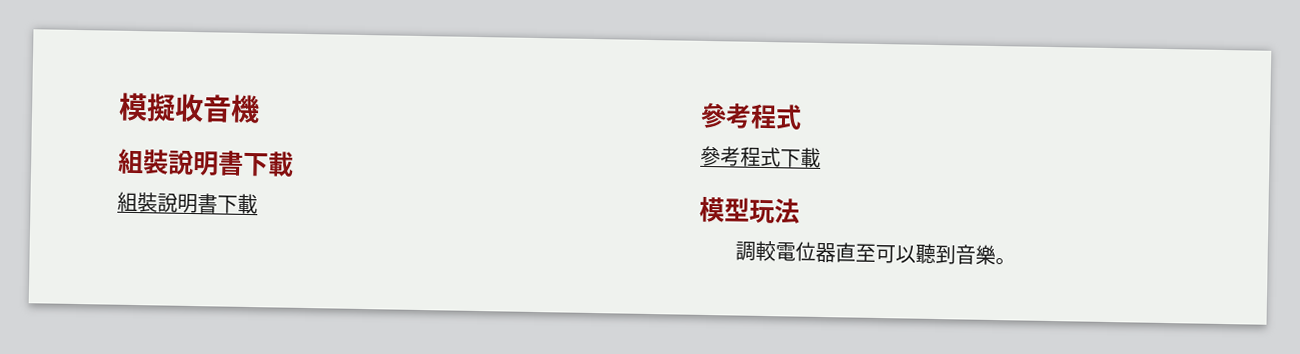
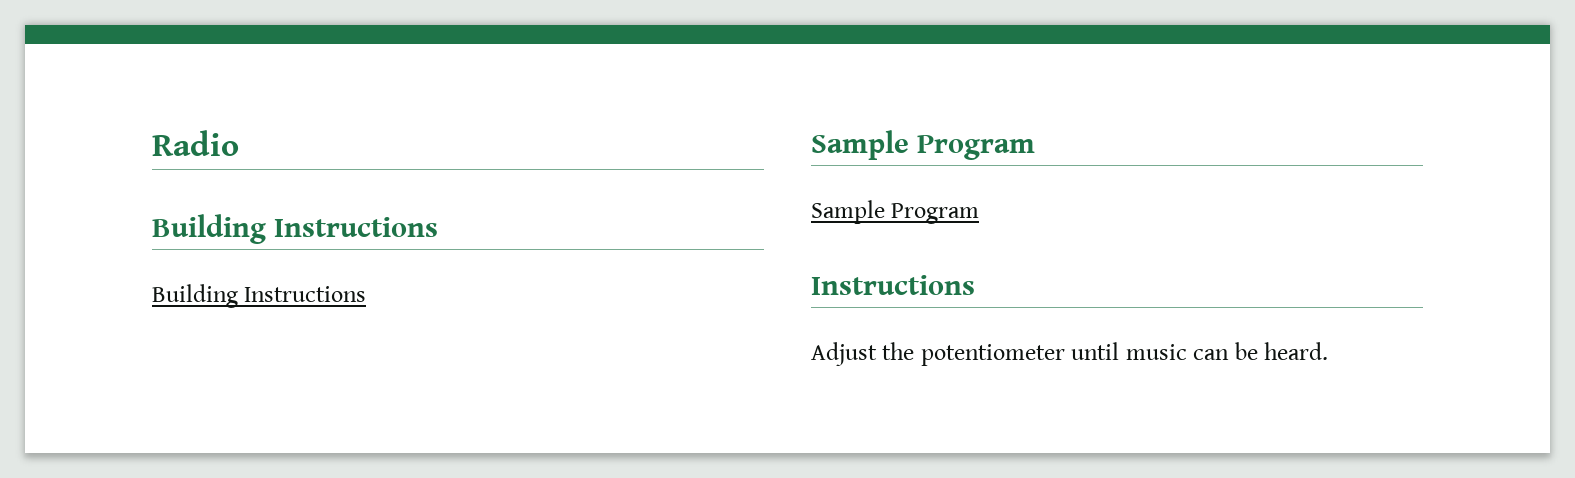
[118,92,260,124] [117,148,294,177] [117,191,258,215] [700,102,802,130] [700,145,821,168] [699,196,800,224] [735,240,1017,266] 模擬收音機 // 組裝說明書下載 // 組裝說明書下載 // 參考程式 // 參考程式下載 // 模型玩法 // 調較電位器直至可以聽到音樂。 -> [152,130,239,156] [152,214,439,244] [152,284,367,308] [811,130,1036,160] [811,200,980,224] [811,275,975,295] [811,342,1329,366] Radio // Building Instructions // Building Instructions // Sample Program // Sample Program // Instructions // Adjust the potentiometer until music can be heard.

